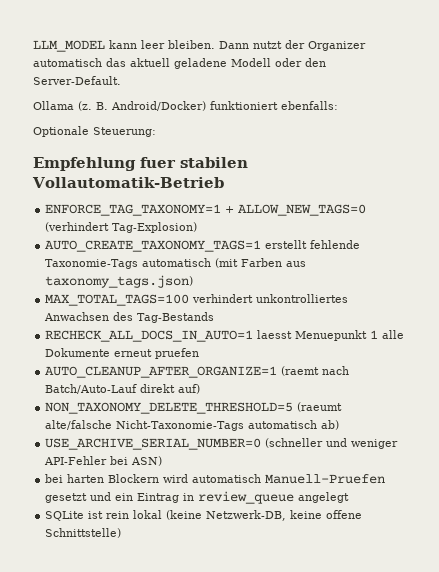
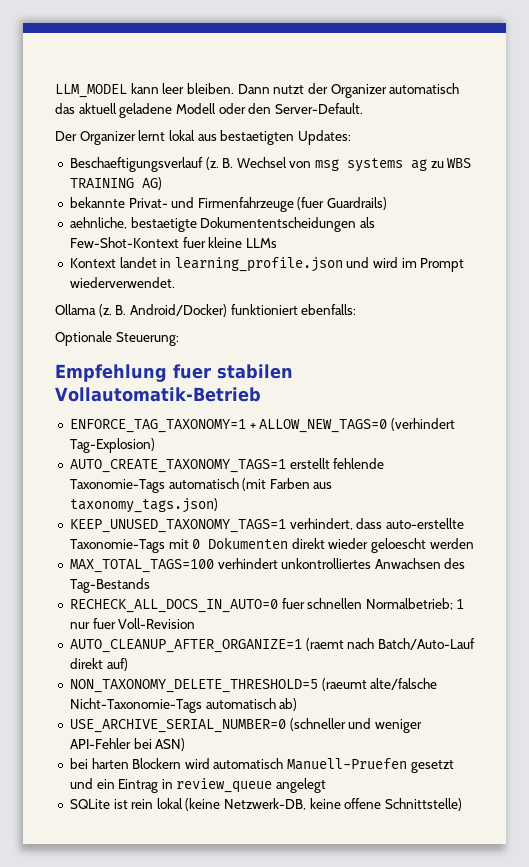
(121, 80) none -> [55,130,351,145] [69,157,472,172] [69,177,162,190] [69,197,388,212] [69,217,375,232] [69,237,277,248] [69,257,465,272] [69,277,175,288] // Der Organizer lernt lokal aus bestaetigten Updates: // Beschaeftigungsverlauf (z. B. Wechsel von msg systems ag zu WBS TRAINING AG) // bekannte Privat- und Firmenfahrzeuge (fuer Guardrails) // aehnliche, bestaetigte Dokumententscheidungen als Few-Shot-Kontext fuer kleine LLMs // Kontext landet in learning_profile.json und wird im Prompt wiederverwendet.
(194, 281) none -> [69,518,464,533] [69,537,474,553] // KEEP_UNUSED_TAXONOMY_TAGS=1 verhindert, dass auto-erstellte Taxonomie-Tags mit 0 Dokumenten direkt wieder geloescht werden
[45,330,405,342] [45,348,200,359] RECHECK_ALL_DOCS_IN_AUTO=1 laesst Menuepunkt 1 alle Dokumente erneut pruefen -> [69,598,465,613] [69,618,196,629] RECHECK_ALL_DOCS_IN_AUTO=0 fuer schnellen Normalbetrieb; 1 nur fuer Voll-Revision

